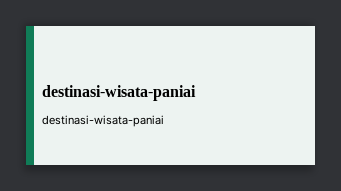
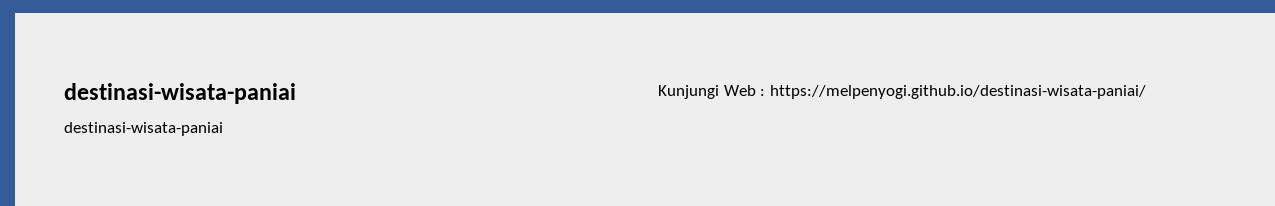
(164, 121) none -> [658,85,1146,99] // Kunjungi Web : https://melpenyogi.github.io/destinasi-wisata-paniai/

